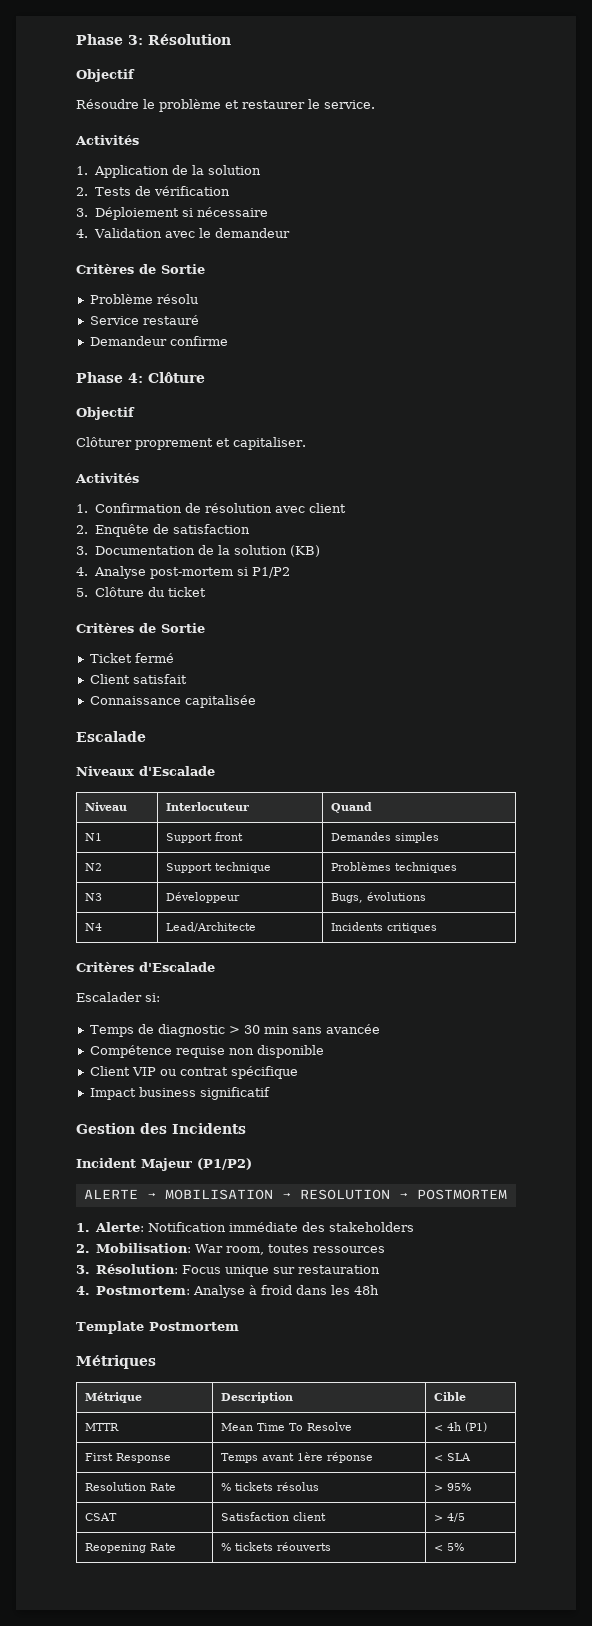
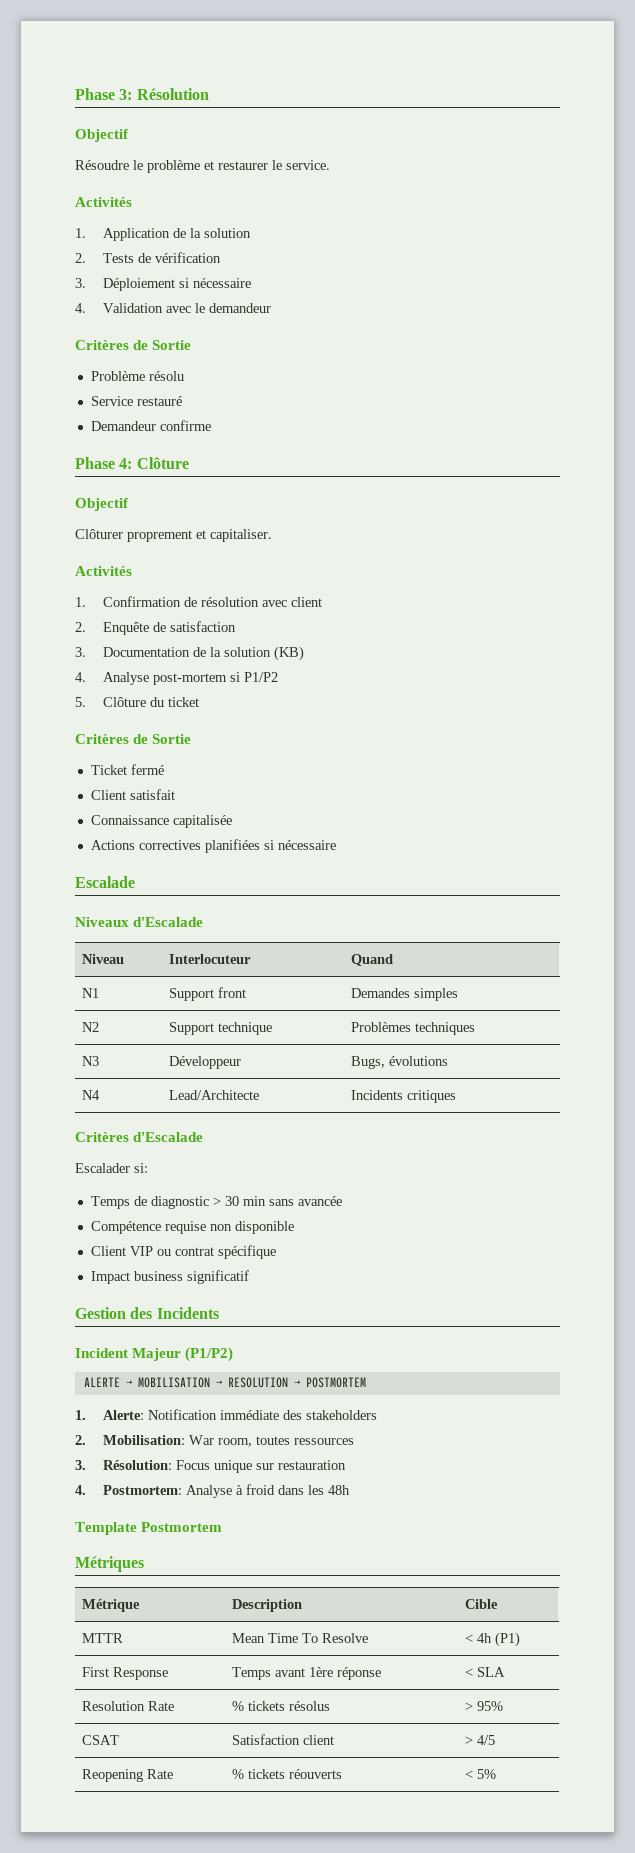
(256, 701) none -> [90,839,336,853] // Actions correctives planifiées si nécessaire

